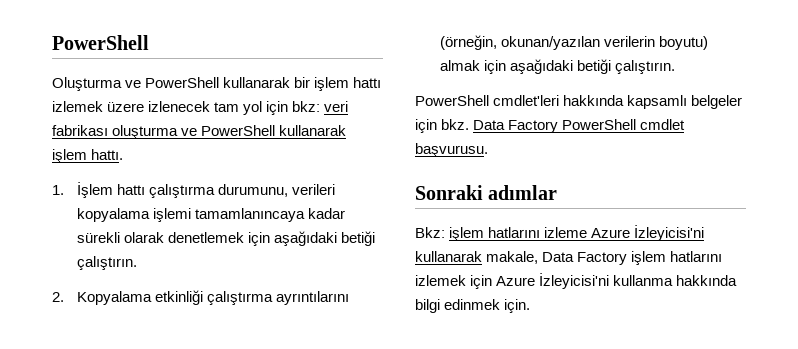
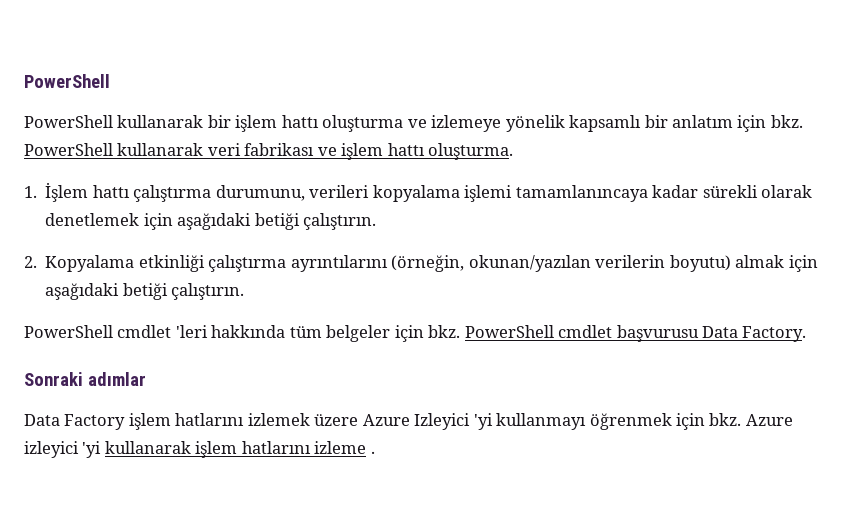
[52,77,142,91] Oluşturma ve -> (110, 81) none
[52,101,349,115] [52,125,347,139] [52,149,124,163] izlemek üzere izlenecek tam yol için bkz: veri fabrikası oluşturma ve PowerShell kullanarak işlem hattı. -> [322,115,803,132] [24,143,514,160] oluşturma ve izlemeye yönelik kapsamlı bir anlatım için bkz. PowerShell kullanarak veri fabrikası ve işlem hattı oluşturma.
[493,95,743,109] [415,119,686,133] [415,143,488,157] [415,185,558,200] [415,225,705,241] [415,251,539,264] cmdlet'leri hakkında kapsamlı belgeler için bkz. Data Factory PowerShell cmdlet başvurusu. // Sonraki adımlar // Bkz: işlem hatlarını izleme Azure İzleyicisi'ni kullanarak makale, -> [117,325,807,342] [24,372,146,386] cmdlet 'leri hakkında tüm belgeler için bkz. PowerShell cmdlet başvurusu Data Factory. // Sonraki adımlar //
[470,273,738,289] [415,299,531,313] için Azure İzleyicisi'ni kullanma hakkında bilgi edinmek için. -> [314,413,793,430] [24,441,375,458] üzere Azure Izleyici 'yi kullanmayı öğrenmek için bkz. Azure izleyici 'yi kullanarak işlem hatlarını izleme .

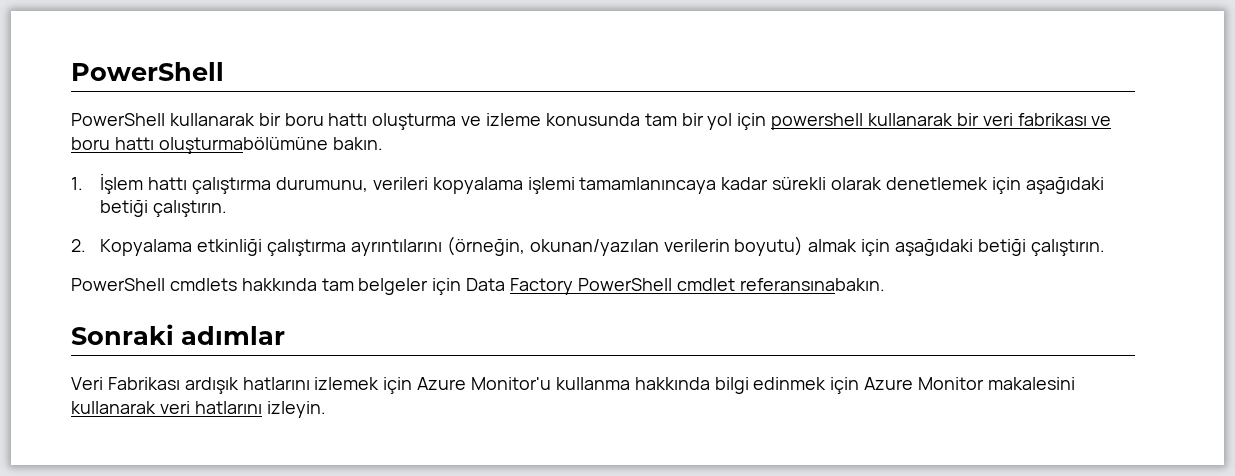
[235,115,278,132] işlem -> [284,113,324,126] boru
[431,115,803,132] [24,143,514,160] izlemeye yönelik kapsamlı bir anlatım için bkz. PowerShell kullanarak veri fabrikası ve işlem hattı oluşturma. -> [486,113,1112,130] [71,137,383,154] izleme konusunda tam bir yol için powershell kullanarak bir veri fabrikası ve boru hattı oluşturmabölümüne bakın.
[117,325,807,342] [24,372,146,386] [24,413,793,430] [24,441,375,458] cmdlet 'leri hakkında tüm belgeler için bkz. PowerShell cmdlet başvurusu Data Factory. // Sonraki adımlar // Data Factory işlem hatlarını izlemek üzere Azure Izleyici 'yi kullanmayı öğrenmek için bkz. Azure izleyici 'yi kullanarak işlem hatlarını izleme . -> [169,278,885,295] [71,324,285,345] [71,377,1075,394] [71,401,326,418] cmdlets hakkında tam belgeler için Data Factory PowerShell cmdlet referansınabakın. // Sonraki adımlar // Veri Fabrikası ardışık hatlarını izlemek için Azure Monitor'u kullanma hakkında bilgi edinmek için Azure Monitor makalesini kullanarak veri hatlarını izleyin.

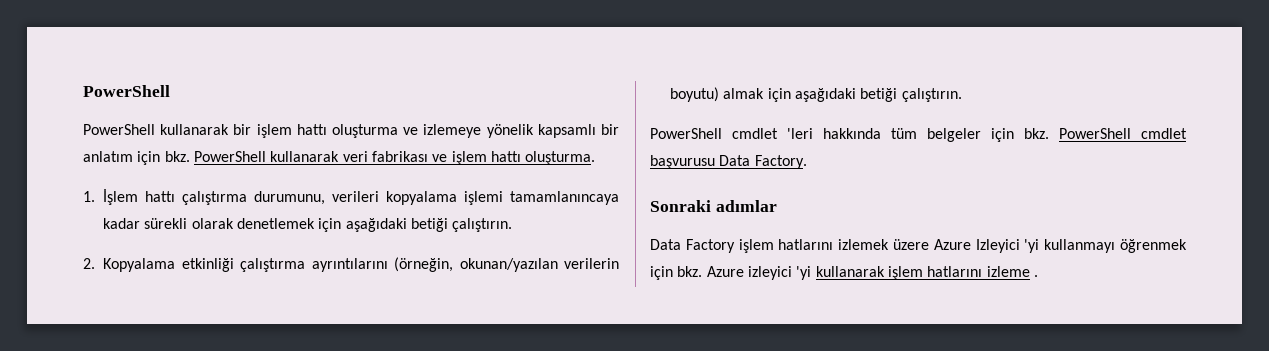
[284,113,324,126] boru -> [256,124,292,138] işlem
[486,113,1112,130] [71,137,383,154] izleme konusunda tam bir yol için powershell kullanarak bir veri fabrikası ve boru hattı oluşturmabölümüne bakın. -> [423,124,619,138] [83,151,596,165] izlemeye yönelik kapsamlı bir anlatım için bkz. PowerShell kullanarak veri fabrikası ve işlem hattı oluşturma.
[169,278,885,295] [71,324,285,345] [71,377,1075,394] [71,401,326,418] cmdlets hakkında tam belgeler için Data Factory PowerShell cmdlet referansınabakın. // Sonraki adımlar // Veri Fabrikası ardışık hatlarını izlemek için Azure Monitor'u kullanma hakkında bilgi edinmek için Azure Monitor makalesini kullanarak veri hatlarını izleyin. -> [732,128,1187,142] [650,155,807,169] [650,200,777,212] [650,239,1187,253] [650,266,1038,280] cmdlet 'leri hakkında tüm belgeler için bkz. PowerShell cmdlet başvurusu Data Factory. // Sonraki adımlar // Data Factory işlem hatlarını izlemek üzere Azure Izleyici 'yi kullanmayı öğrenmek için bkz. Azure izleyici 'yi kullanarak işlem hatlarını izleme .

